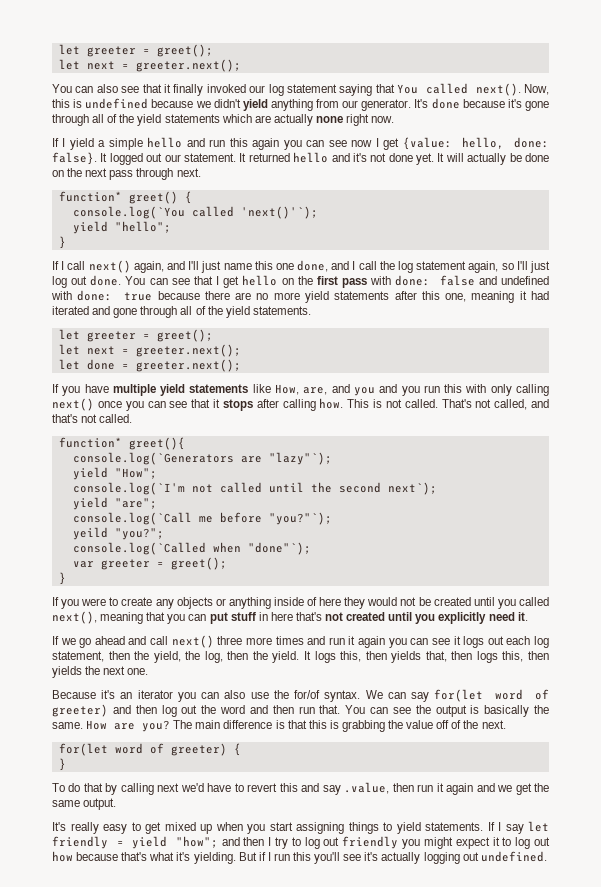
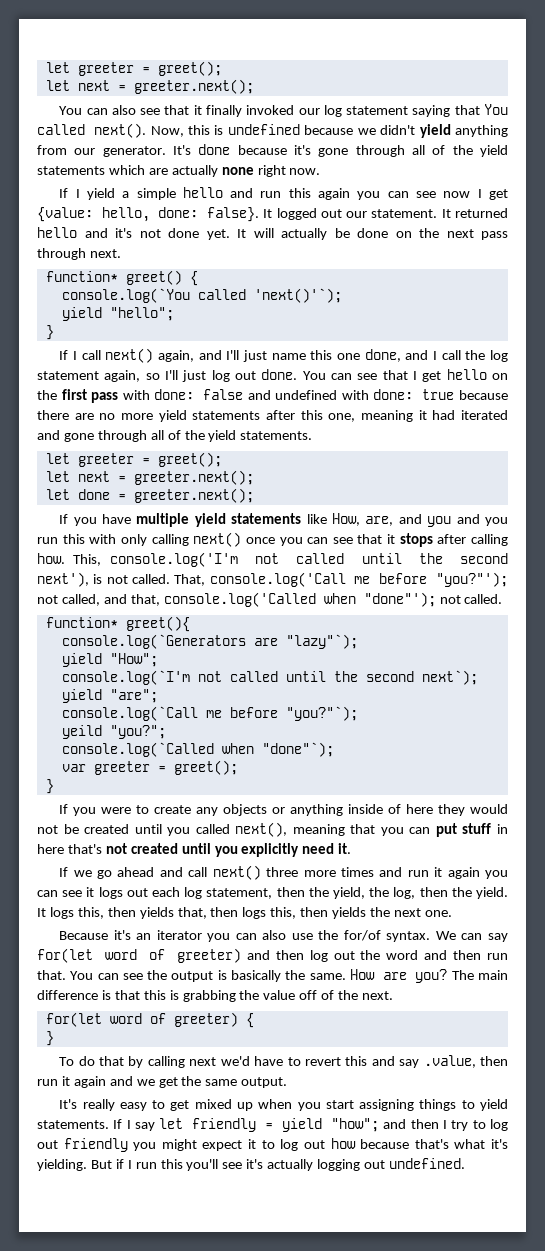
[347,399,549,410] [52,414,78,423] This is not called. That's not called, and that's -> [73,552,509,567] [37,572,508,587] [37,592,436,607] This, console.log('I'm not called until the second next'), is not called. That, console.log('Call me before "you?"'); not called, and that, console.log('Called when "done"');

